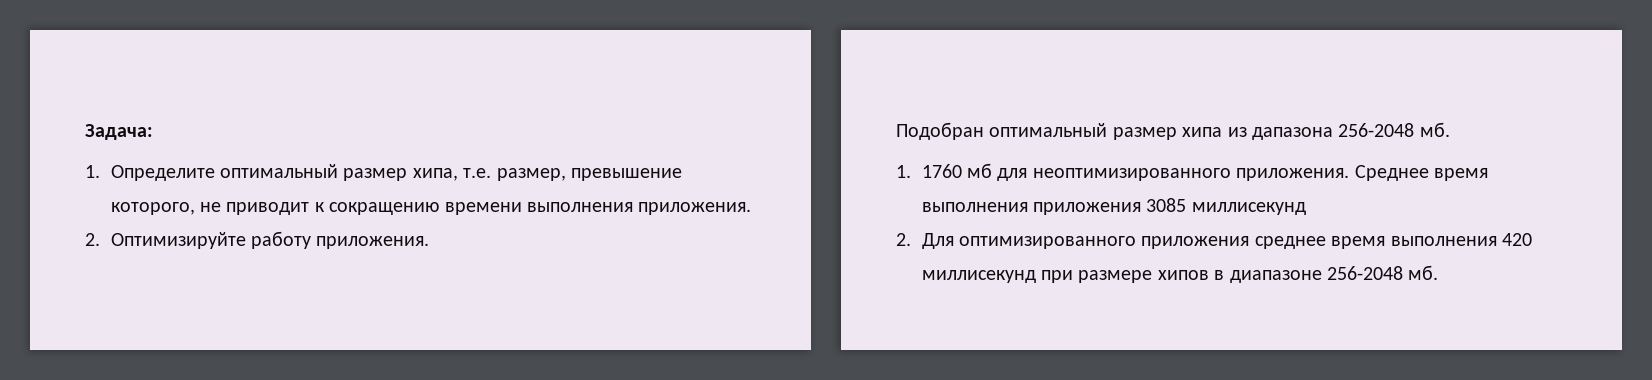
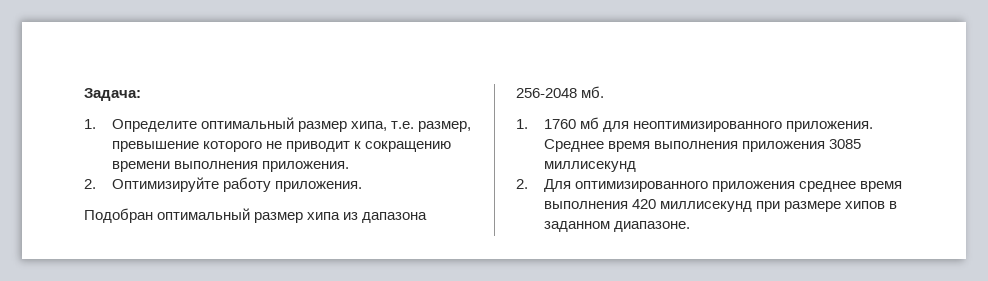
[110,202,195,215] которого, -> [203,141,263,152] которого
[1229,265,1439,283] диапазоне 256-2048 мб. -> [544,221,691,232] заданном диапазоне.

